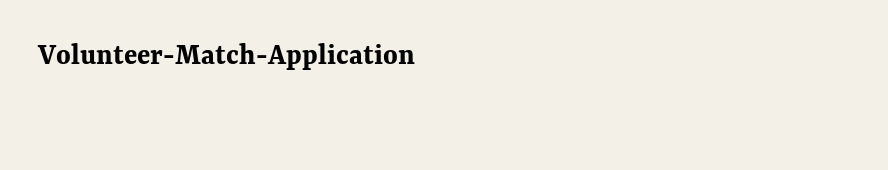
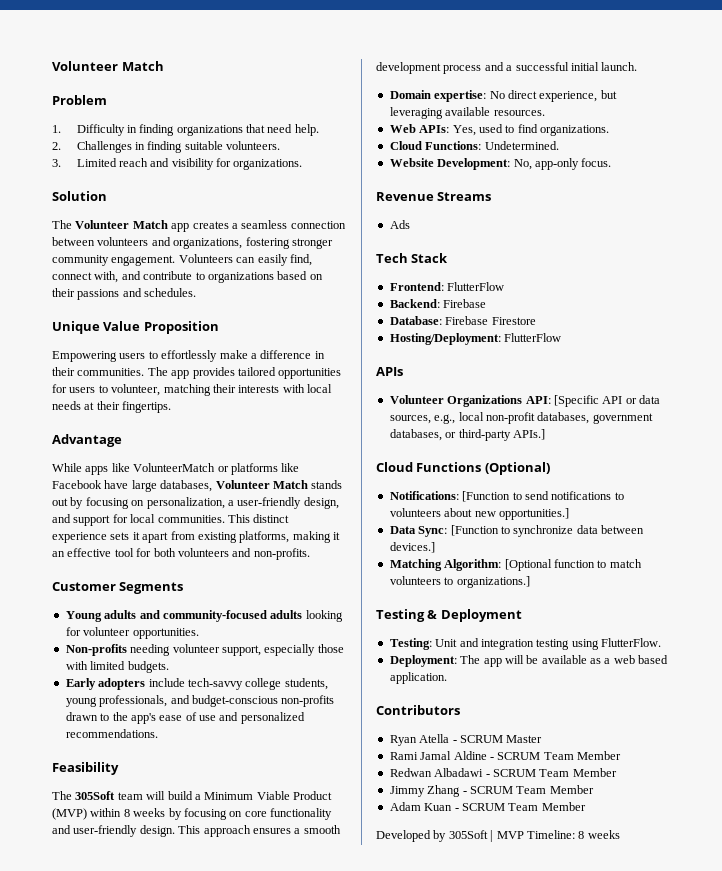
[37,43,415,70] Volunteer-Match-Application -> [52,61,164,71] [52,95,107,105] [52,124,319,136] [52,141,281,153] [52,158,303,170] [52,191,107,201] [52,220,346,232] [52,237,333,249] [52,254,312,266] [52,271,323,283] [52,288,197,300] [52,321,219,334] [52,350,325,362] [52,367,342,379] [52,384,332,396] [52,401,172,413] [52,434,122,447] [52,463,300,475] [52,480,343,492] [52,497,339,509] [52,514,290,526] [52,531,340,543] [52,548,310,560] [52,582,184,594] [65,610,343,622] [65,627,199,639] [65,644,344,656] [65,661,169,673] [65,678,328,690] [65,695,335,707] [65,712,305,724] [65,729,158,738] [52,762,119,775] [52,791,332,800] [52,808,332,820] [52,825,341,837] [376,62,638,74] [389,90,617,102] [389,107,545,119] [389,124,609,136] [389,141,559,150] [389,158,612,170] [376,192,492,201] [389,220,410,229] [376,253,449,263] [389,282,505,291] [389,299,487,308] [389,316,536,325] [389,333,562,345] [376,367,403,376] [389,395,660,407] [389,412,653,424] [389,429,545,441] [376,462,550,475] [389,491,624,502] [389,508,569,520] [389,525,644,537] [389,542,435,553] [389,559,642,571] [389,576,530,588] [376,609,522,622] [389,638,661,650] [389,655,669,667] [389,672,447,684] [376,705,460,715] [389,734,543,746] [389,751,621,760] [389,768,617,777] [389,785,594,797] [389,802,586,811] [376,830,620,842] Volunteer Match // Problem // 1. Difficulty in finding organizations that need help. // 2. Challenges in finding suitable volunteers. // 3. Limited reach and visibility for organizations. // Solution // The Volunteer Match app creates a seamless connection between volunteers and organizations, fostering stronger community engagement. Volunteers can easily find, connect with, and contribute to organizations based on their passions and schedules. // Unique Value Proposition // Empowering users to effortlessly make a difference in their communities. The app provides tailored opportunities for users to volunteer, matching their interests with local needs at their fingertips. // Advantage // While apps like VolunteerMatch or platforms like Facebook have large databases, Volunteer Match stands out by focusing on personalization, a user-friendly design, and support for local communities. This distinct experience sets it apart from existing platforms, making it an effective tool for both volunteers and non-profits. // Customer Segments // Young adults and community-focused adults looking for volunteer opportunities. // Non-profits needing volunteer support, especially those with limited budgets. // Early adopters include tech-savvy college students, young professionals, and budget-conscious non-profits drawn to the app's ease of use and personalized recommendations. // Feasibility // The 305Soft team will build a Minimum Viable Product (MVP) within 8 weeks by focusing on core functionality and user-friendly design. This approach ensures a smooth development process and a successful initial launch. // Domain expertise: No direct experience, but leveraging available resources. // Web APIs: Yes, used to find organizations. // Cloud Functions: Undetermined. // Website Development: No, app-only focus. // Revenue Streams // Ads // Tech Stack // Frontend: FlutterFlow // Backend: Firebase // Database: Firebase Firestore // Hosting/Deployment: FlutterFlow // APIs // Volunteer Organizations API: [Specific API or data sources, e.g., local non-profit databases, government databases, or third-party APIs.] // Cloud Functions (Optional) // Notifications: [Function to send notifications to volunteers about new opportunities.] // Data Sync: [Function to synchronize data between devices.] // Matching Algorithm: [Optional function to match volunteers to organizations.] // Testing & Deployment // Testing: Unit and integration testing using FlutterFlow. // Deployment: The app will be available as a web based application. // Contributors // Ryan Atella - SCRUM Master // Rami Jamal Aldine - SCRUM Team Member // Redwan Albadawi - SCRUM Team Member // Jimmy Zhang - SCRUM Team Member // Adam Kuan - SCRUM Team Member // Developed by 305Soft | MVP Timeline: 8 weeks

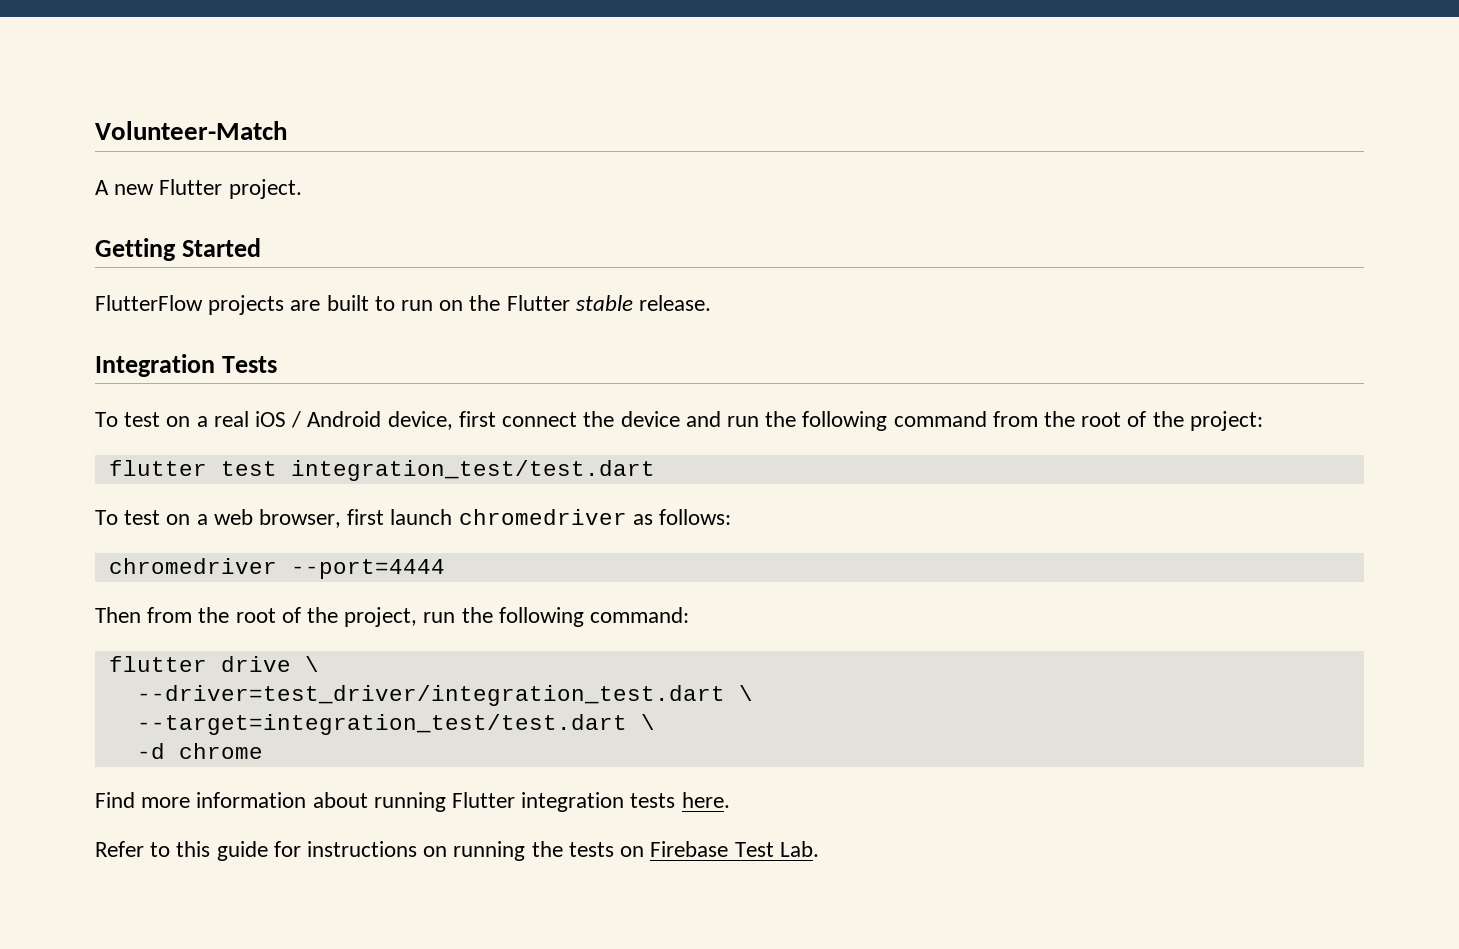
[52,61,164,71] [52,95,107,105] [52,124,319,136] [52,141,281,153] [52,158,303,170] [52,191,107,201] [52,220,346,232] [52,237,333,249] [52,254,312,266] [52,271,323,283] [52,288,197,300] [52,321,219,334] [52,350,325,362] [52,367,342,379] [52,384,332,396] [52,401,172,413] [52,434,122,447] [52,463,300,475] [52,480,343,492] [52,497,339,509] [52,514,290,526] [52,531,340,543] [52,548,310,560] [52,582,184,594] [65,610,343,622] [65,627,199,639] [65,644,344,656] [65,661,169,673] [65,678,328,690] [65,695,335,707] [65,712,305,724] [65,729,158,738] [52,762,119,775] [52,791,332,800] [52,808,332,820] [52,825,341,837] [376,62,638,74] [389,90,617,102] [389,107,545,119] [389,124,609,136] [389,141,559,150] [389,158,612,170] [376,192,492,201] [389,220,410,229] [376,253,449,263] [389,282,505,291] [389,299,487,308] [389,316,536,325] [389,333,562,345] [376,367,403,376] [389,395,660,407] [389,412,653,424] [389,429,545,441] [376,462,550,475] [389,491,624,502] [389,508,569,520] [389,525,644,537] [389,542,435,553] [389,559,642,571] [389,576,530,588] [376,609,522,622] [389,638,661,650] [389,655,669,667] [389,672,447,684] [376,705,460,715] [389,734,543,746] [389,751,621,760] [389,768,617,777] [389,785,594,797] [389,802,586,811] [376,830,620,842] Volunteer Match // Problem // 1. Difficulty in finding organizations that need help. // 2. Challenges in finding suitable volunteers. // 3. Limited reach and visibility for organizations. // Solution // The Volunteer Match app creates a seamless connection between volunteers and organizations, fostering stronger community engagement. Volunteers can easily find, connect with, and contribute to organizations based on their passions and schedules. // Unique Value Proposition // Empowering users to effortlessly make a difference in their communities. The app provides tailored opportunities for users to volunteer, matching their interests with local needs at their fingertips. // Advantage // While apps like VolunteerMatch or platforms like Facebook have large databases, Volunteer Match stands out by focusing on personalization, a user-friendly design, and support for local communities. This distinct experience sets it apart from existing platforms, making it an effective tool for both volunteers and non-profits. // Customer Segments // Young adults and community-focused adults looking for volunteer opportunities. // Non-profits needing volunteer support, especially those with limited budgets. // Early adopters include tech-savvy college students, young professionals, and budget-conscious non-profits drawn to the app's ease of use and personalized recommendations. // Feasibility // The 305Soft team will build a Minimum Viable Product (MVP) within 8 weeks by focusing on core functionality and user-friendly design. This approach ensures a smooth development process and a successful initial launch. // Domain expertise: No direct experience, but leveraging available resources. // Web APIs: Yes, used to find organizations. // Cloud Functions: Undetermined. // Website Development: No, app-only focus. // Revenue Streams // Ads // Tech Stack // Frontend: FlutterFlow // Backend: Firebase // Database: Firebase Firestore // Hosting/Deployment: FlutterFlow // APIs // Volunteer Organizations API: [Specific API or data sources, e.g., local non-profit databases, government databases, or third-party APIs.] // Cloud Functions (Optional) // Notifications: [Function to send notifications to volunteers about new opportunities.] // Data Sync: [Function to synchronize data between devices.] // Matching Algorithm: [Optional function to match volunteers to organizations.] // Testing & Deployment // Testing: Unit and integration testing using FlutterFlow. // Deployment: The app will be available as a web based application. // Contributors // Ryan Atella - SCRUM Master // Rami Jamal Aldine - SCRUM Team Member // Redwan Albadawi - SCRUM Team Member // Jimmy Zhang - SCRUM Team Member // Adam Kuan - SCRUM Team Member // Developed by 305Soft | MVP Timeline: 8 weeks -> [95,121,287,140] [95,179,302,199] [95,238,261,261] [95,295,712,315] [95,354,277,377] [95,411,1263,431] [108,460,655,481] [95,509,732,528] [108,558,445,579] [95,607,690,627] [108,656,319,672] [136,685,753,706] [136,714,655,735] [136,743,263,759] [95,792,730,812] [95,841,819,861] Volunteer-Match // A new Flutter project. // Getting Started // FlutterFlow projects are built to run on the Flutter stable release. // Integration Tests // To test on a real iOS / Android device, first connect the device and run the following command from the root of the project: // flutter test integration_test/test.dart // To test on a web browser, first launch chromedriver as follows: // chromedriver --port=4444 // Then from the root of the project, run the following command: // flutter drive \ // --driver=test_driver/integration_test.dart \ // --target=integration_test/test.dart \ // -d chrome // Find more information about running Flutter integration tests here. // Refer to this guide for instructions on running the tests on Firebase Test Lab.

